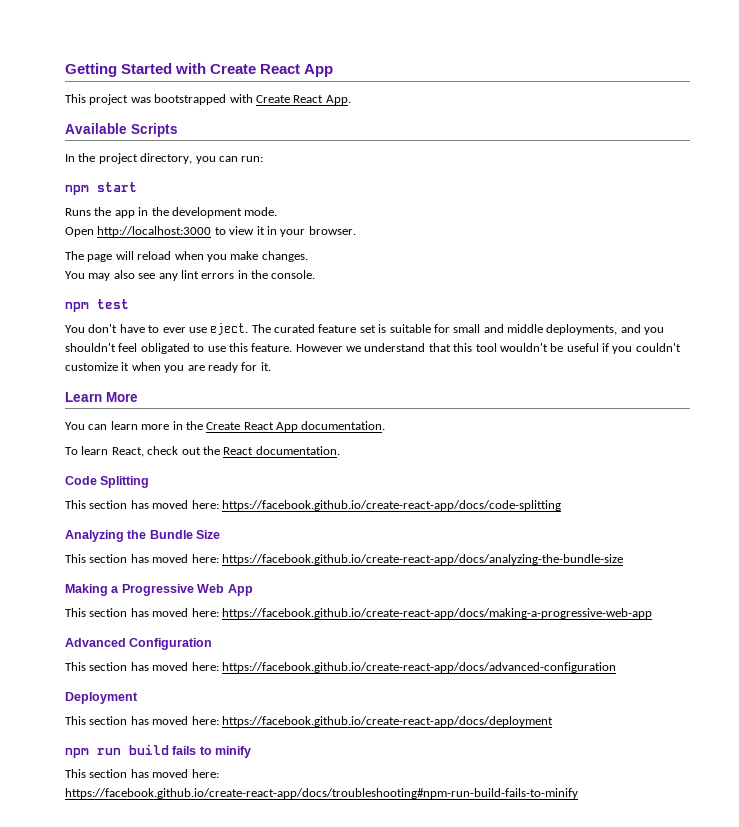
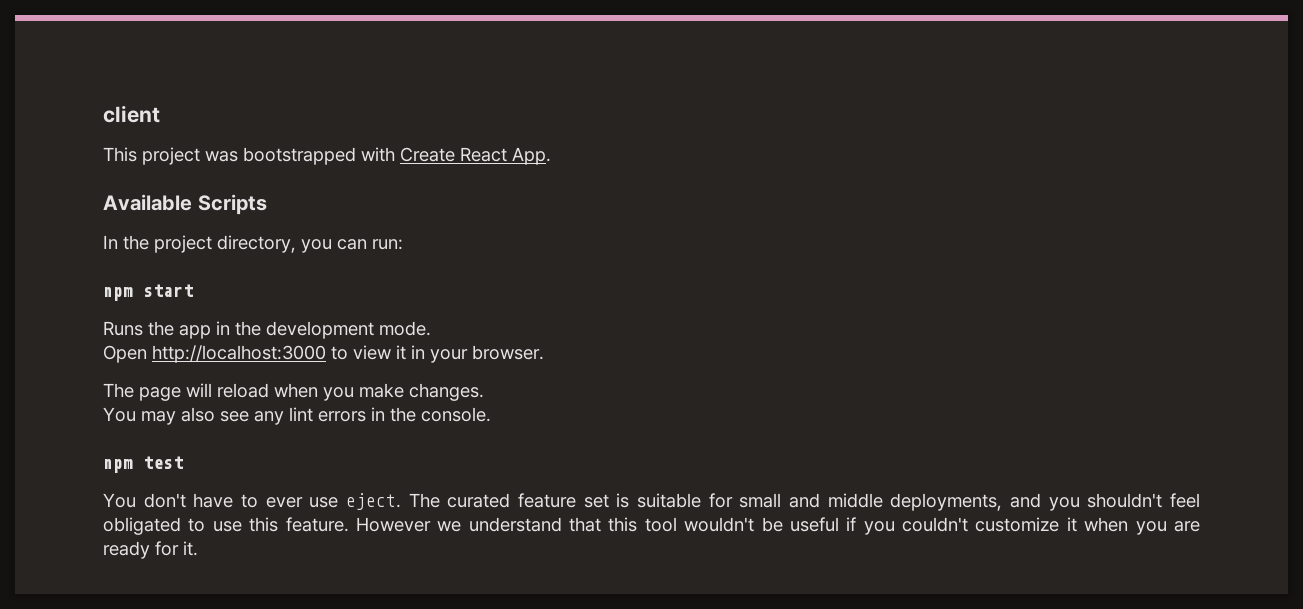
[65,63,334,77] Getting Started with Create React App -> [103,105,160,123] client
[65,392,138,402] [65,421,386,432] [65,446,340,457] [65,476,150,488] [65,500,561,511] [65,530,221,542] [65,554,623,565] [65,584,253,596] [65,608,652,619] [65,638,213,650] [65,662,616,673] [65,692,138,704] [65,716,553,727] [65,744,252,758] [65,769,219,778] [65,788,578,799] // Learn More // You can learn more in the Create React App documentation. // To learn React, check out the React documentation. // Code Splitting // This section has moved here: https://facebook.github.io/create-react-app/docs/code-splitting // Analyzing the Bundle Size // This section has moved here: https://facebook.github.io/create-react-app/docs/analyzing-the-bundle-size // Making a Progressive Web App // This section has moved here: https://facebook.github.io/create-react-app/docs/making-a-progressive-web-app // Advanced Configuration // This section has moved here: https://facebook.github.io/create-react-app/docs/advanced-configuration // Deployment // This section has moved here: https://facebook.github.io/create-react-app/docs/deployment // npm run build fails to minify // This section has moved here: https://facebook.github.io/create-react-app/docs/troubleshooting#npm-run-build-fails-to-minify -> (198, 548) none

